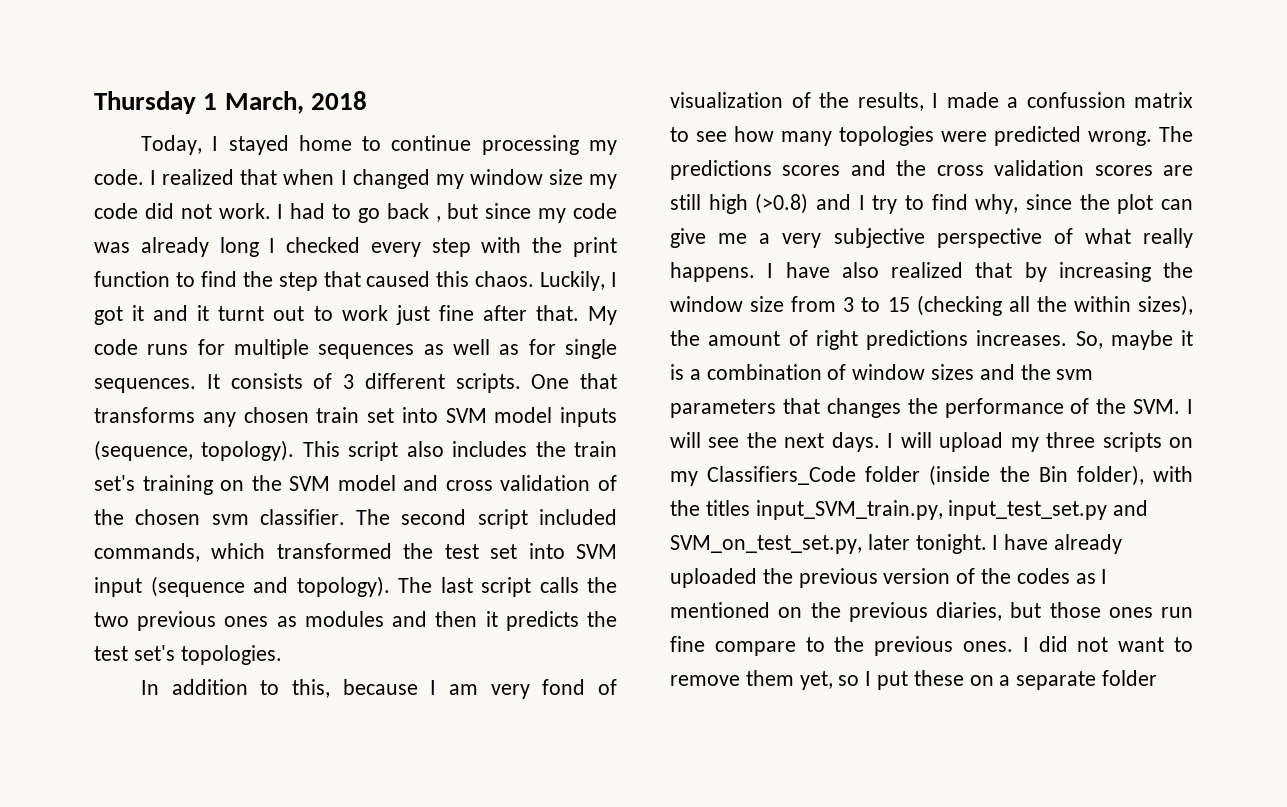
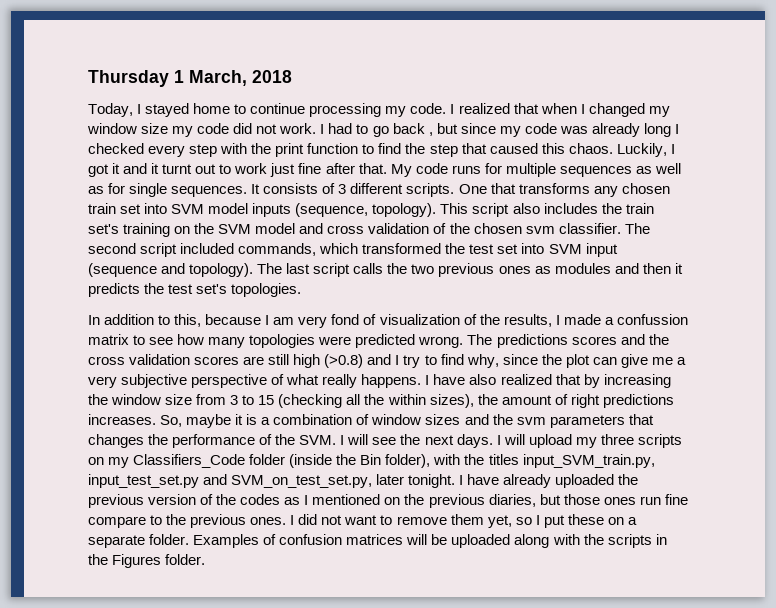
[1102,670,1158,686] folder -> [149,534,667,548] [88,554,206,568] folder. Examples of confusion matrices will be uploaded along with the scripts in the Figures folder.

